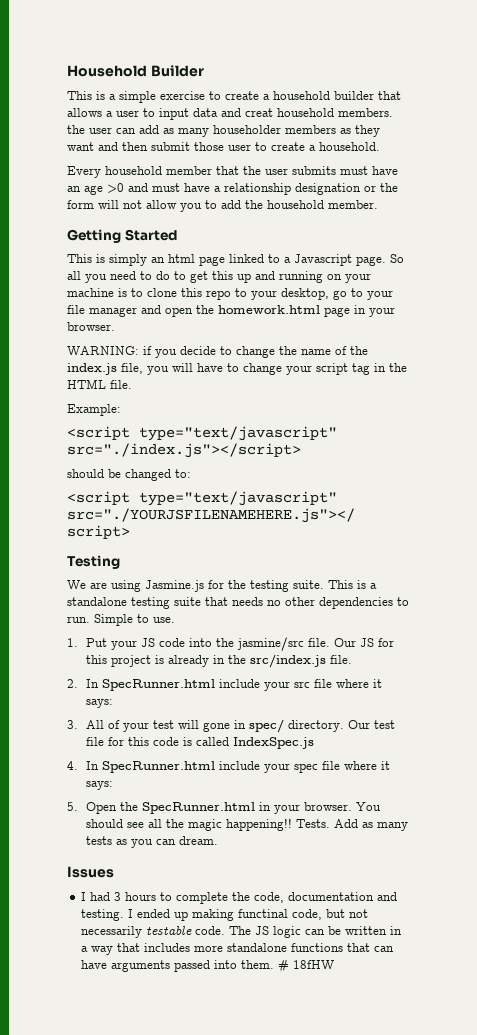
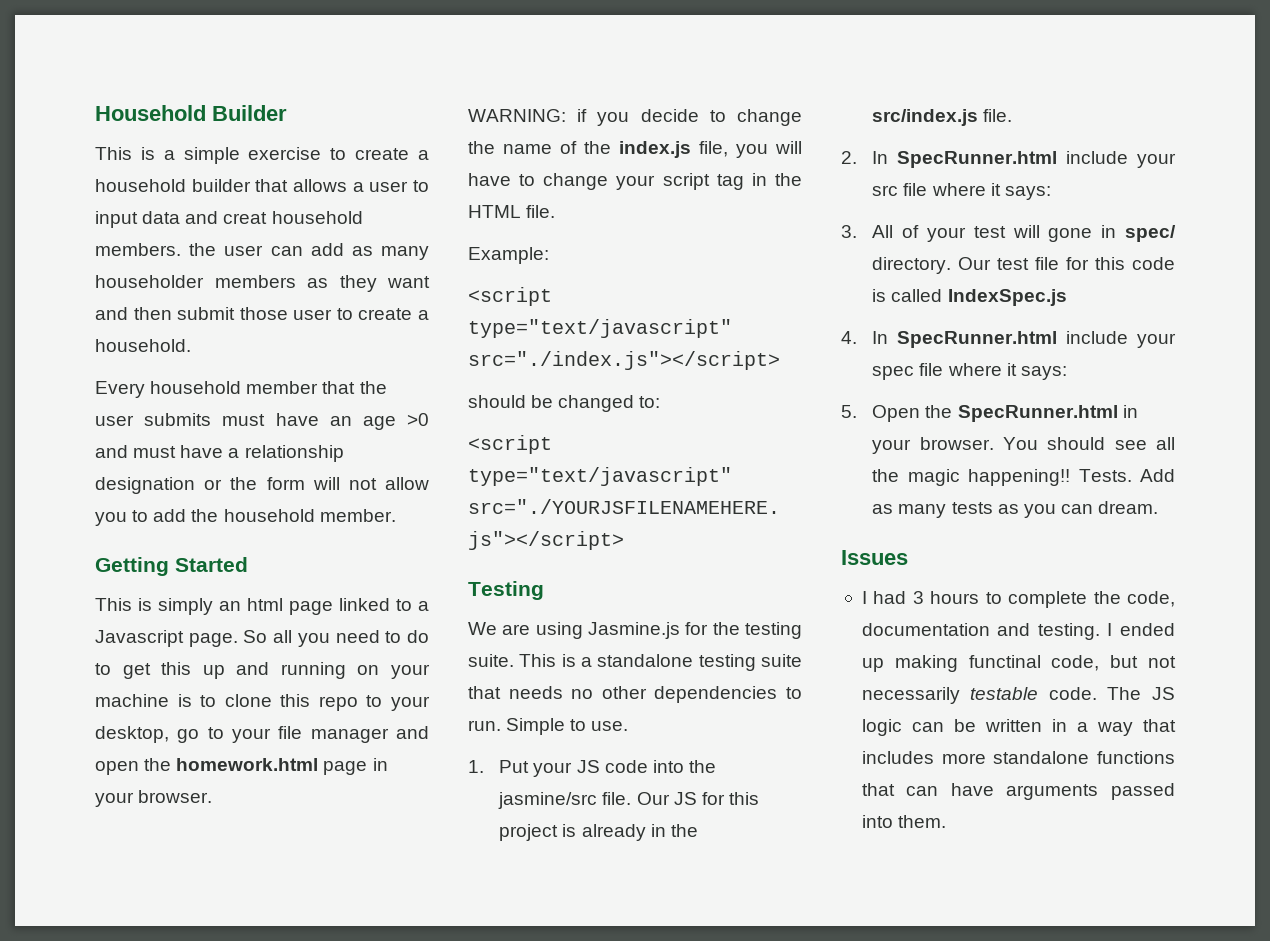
[278,959,335,973] # 18fHW -> (947, 821) none

